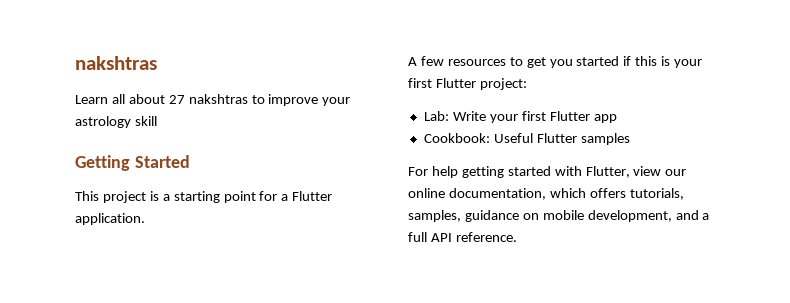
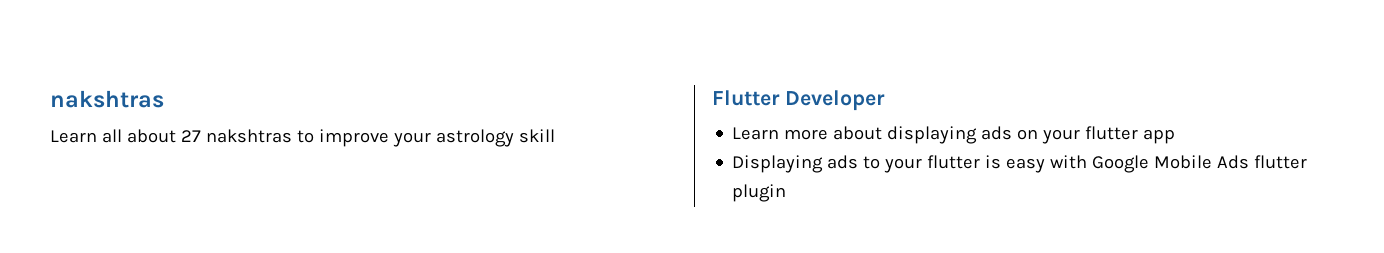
[75,155,190,171] [75,191,333,203] [75,213,145,225] [408,56,703,68] [408,78,527,90] [423,111,617,123] [423,133,630,145] [408,166,687,178] [408,188,684,200] [408,210,710,222] [408,232,517,242] Getting Started // This project is a starting point for a Flutter application. // A few resources to get you started if this is your first Flutter project: // Lab: Write your first Flutter app // Cookbook: Useful Flutter samples // For help getting started with Flutter, view our online documentation, which offers tutorials, samples, guidance on mobile development, and a full API reference. -> [712,90,885,111] [732,126,1176,144] [732,155,1308,173] [732,184,787,202] Flutter Developer // Learn more about displaying ads on your flutter app // Displaying ads to your flutter is easy with Google Mobile Ads flutter plugin

